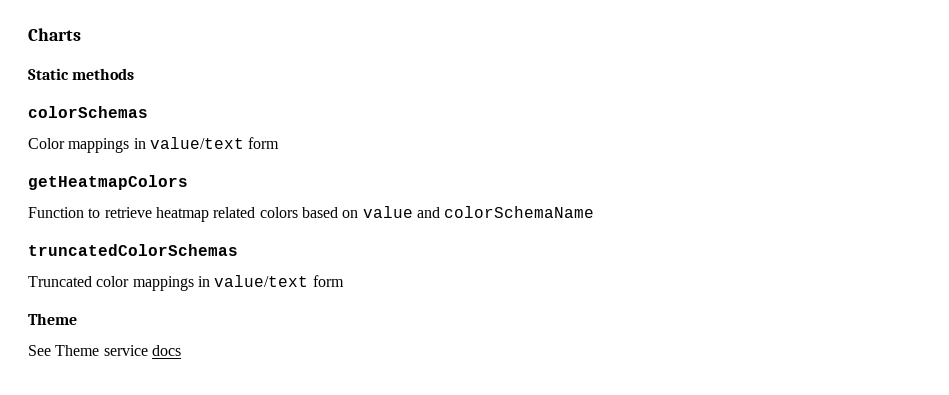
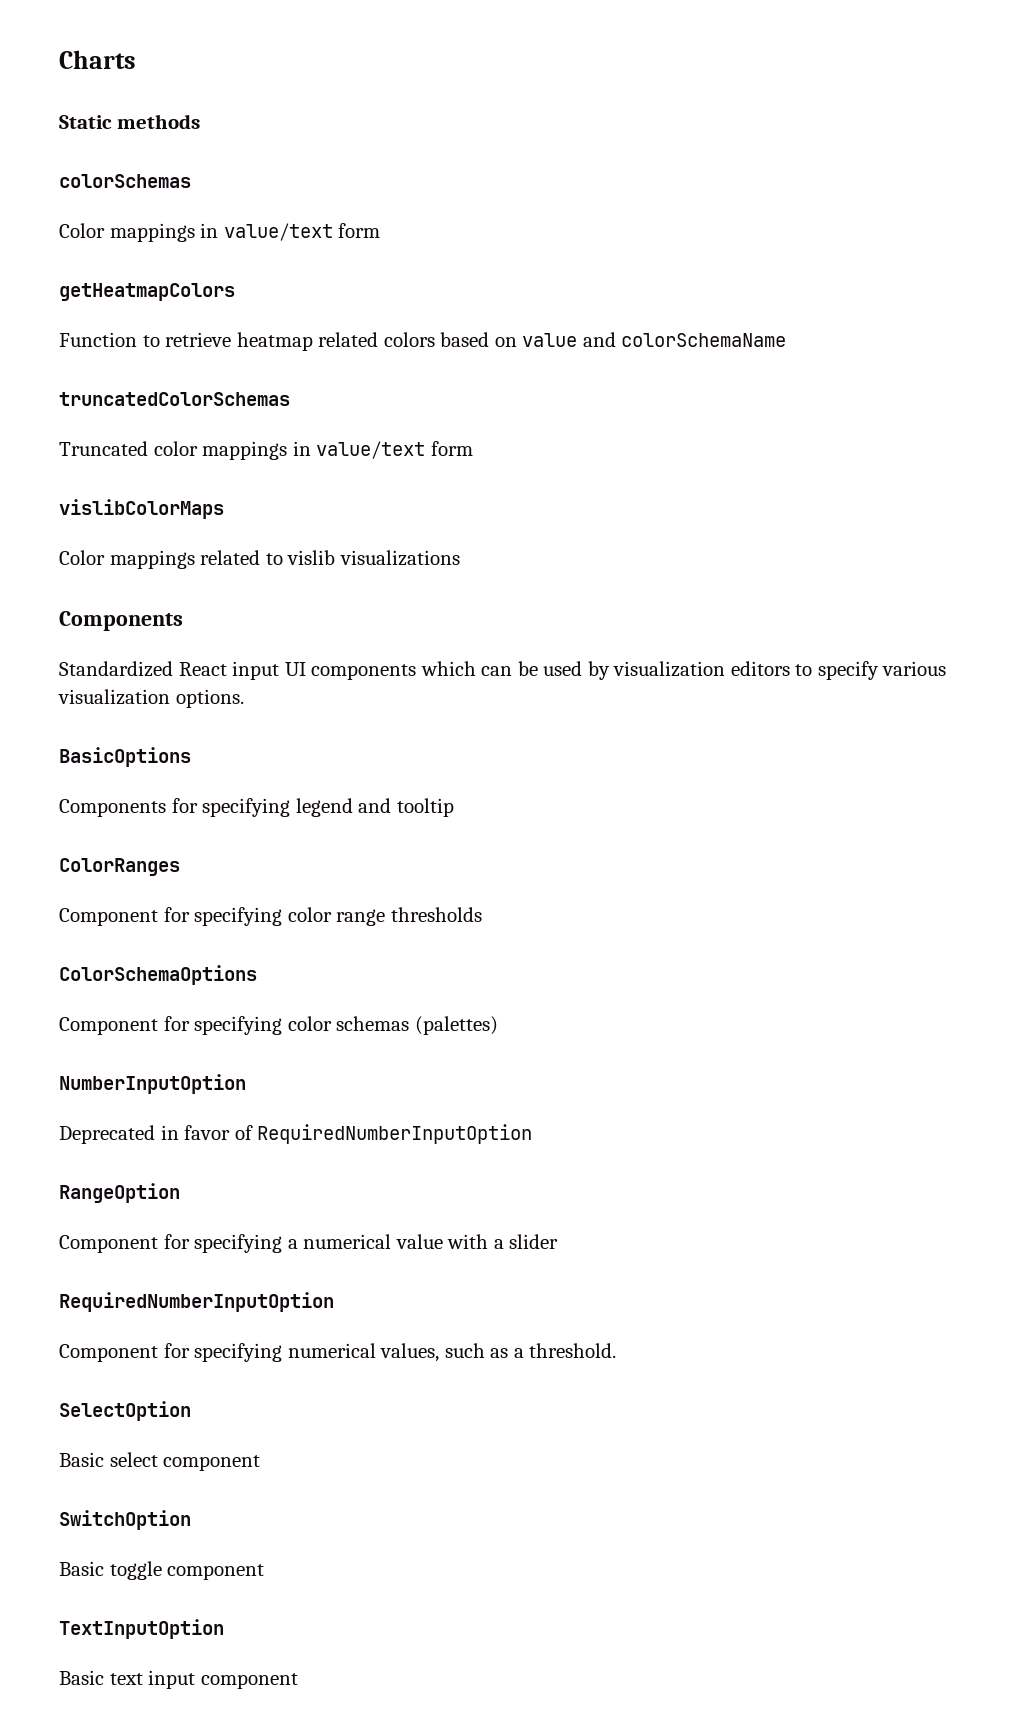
[28,313,77,325] [28,345,181,356] Theme // See Theme service docs -> [59,499,224,519] [59,550,460,569] [59,611,183,631] [59,661,947,680] [58,689,244,708] [59,747,191,767] [59,798,454,817] [59,858,180,876] [59,907,482,926] [59,965,257,985] [59,1016,498,1035] [59,1074,246,1094] [59,1124,533,1144] [59,1183,180,1203] [59,1234,559,1253] [59,1292,334,1312] [59,1343,617,1362] [59,1401,191,1421] [59,1452,261,1471] [59,1510,191,1530] [59,1561,265,1580] [59,1619,224,1639] [59,1670,298,1689] vislibColorMaps // Color mappings related to vislib visualizations // Components // Standardized React input UI components which can be used by visualization editors to specify various visualization options. // BasicOptions // Components for specifying legend and tooltip // ColorRanges // Component for specifying color range thresholds // ColorSchemaOptions // Component for specifying color schemas (palettes) // NumberInputOption // Deprecated in favor of RequiredNumberInputOption // RangeOption // Component for specifying a numerical value with a slider // RequiredNumberInputOption // Component for specifying numerical values, such as a threshold. // SelectOption // Basic select component // SwitchOption // Basic toggle component // TextInputOption // Basic text input component

